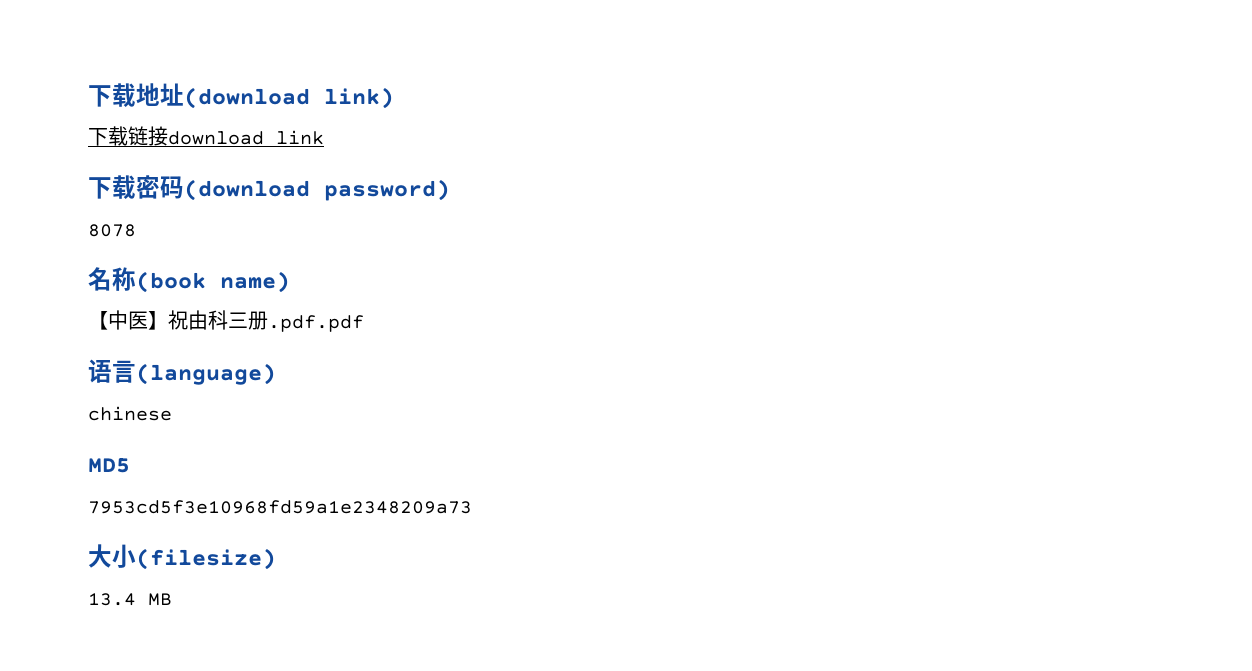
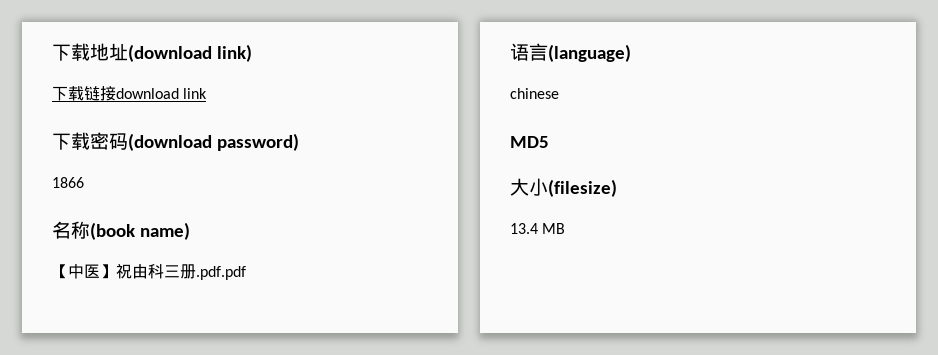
[88,224,136,237] 8078 -> [52,177,84,188] 1866
[88,500,472,514] // 7953cd5f3e10968fd59a1e2348209a73 -> (549, 142) none

